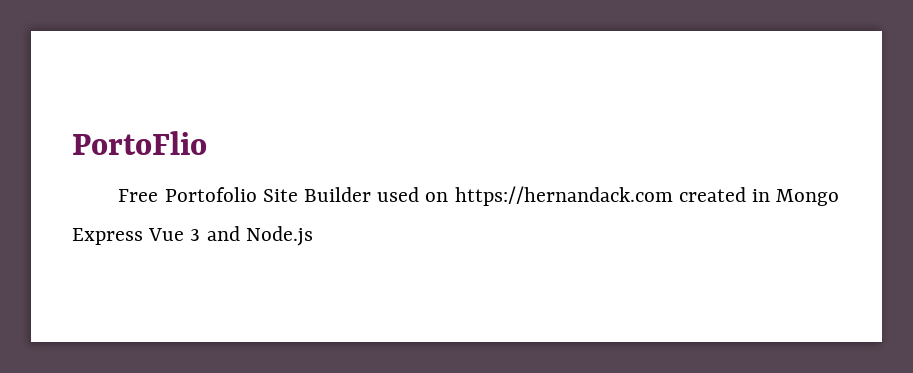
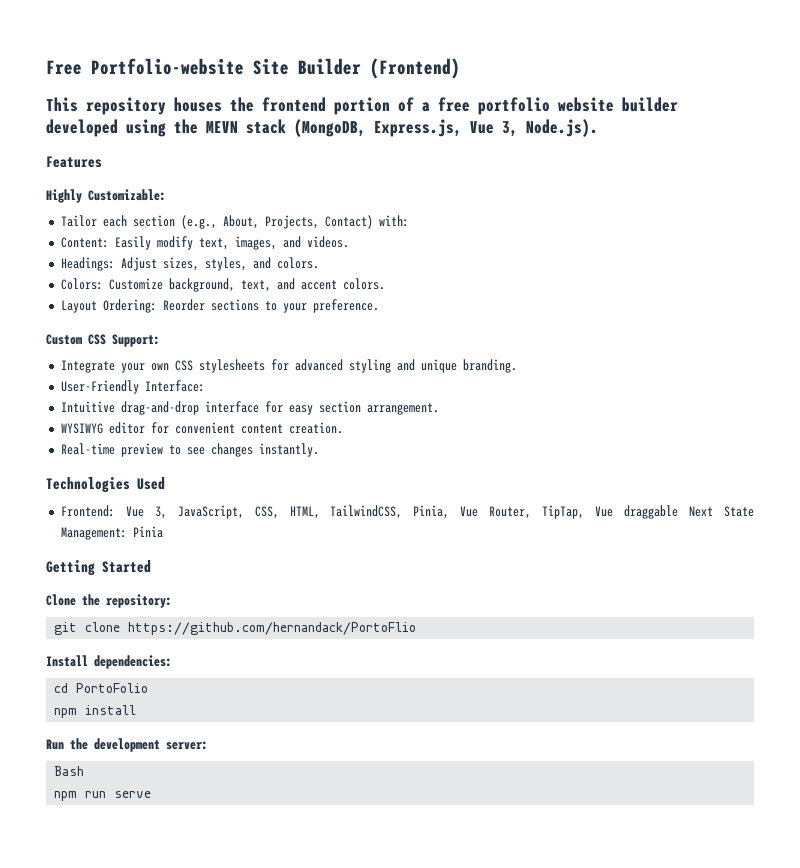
[72,131,207,155] [118,186,840,206] [72,226,313,246] PortoFlio // Free Portofolio Site Builder used on https://hernandack.com created in Mongo Express Vue 3 and Node.js -> [46,58,460,79] [46,97,678,115] [46,119,598,137] [46,156,102,168] [46,189,166,203] [60,215,409,229] [60,236,349,250] [60,257,319,271] [60,278,385,292] [60,299,379,313] [46,334,160,347] [60,359,517,373] [60,380,205,394] [60,401,439,415] [60,422,343,434] [60,443,319,457] [46,477,165,493] [60,505,754,519] [60,526,163,540] [46,560,151,576] [46,594,172,608] [54,622,417,635] [46,655,172,669] [54,683,149,693] [54,705,137,718] [46,738,208,752] [54,766,85,776] [54,791,152,801] Free Portfolio-website Site Builder (Frontend) // This repository houses the frontend portion of a free portfolio website builder developed using the MEVN stack (MongoDB, Express.js, Vue 3, Node.js). // Features // Highly Customizable: // Tailor each section (e.g., About, Projects, Contact) with: // Content: Easily modify text, images, and videos. // Headings: Adjust sizes, styles, and colors. // Colors: Customize background, text, and accent colors. // Layout Ordering: Reorder sections to your preference. // Custom CSS Support: // Integrate your own CSS stylesheets for advanced styling and unique branding. // User-Friendly Interface: // Intuitive drag-and-drop interface for easy section arrangement. // WYSIWYG editor for convenient content creation. // Real-time preview to see changes instantly. // Technologies Used // Frontend: Vue 3, JavaScript, CSS, HTML, TailwindCSS, Pinia, Vue Router, TipTap, Vue draggable Next State Management: Pinia // Getting Started // Clone the repository: // git clone https://github.com/hernandack/PortoFlio // Install dependencies: // cd PortoFolio // npm install // Run the development server: // Bash // npm run serve

